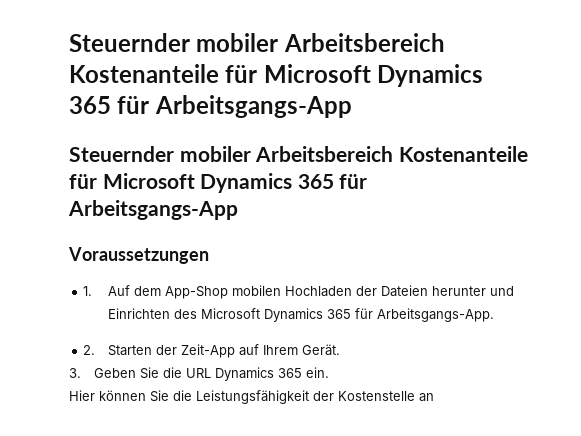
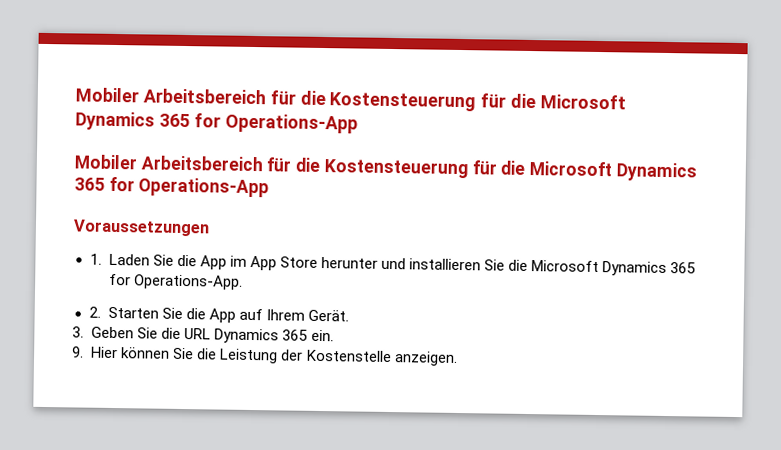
[69,33,445,52] [69,64,484,87] [69,95,352,118] [69,146,528,162] [69,173,368,193] [68,200,238,220] Steuernder mobiler Arbeitsbereich Kostenanteile für Microsoft Dynamics 365 für Arbeitsgangs-App // Steuernder mobiler Arbeitsbereich Kostenanteile für Microsoft Dynamics 365 für Arbeitsgangs-App -> [75,87,627,112] [75,111,358,134] [74,154,697,182] [74,176,270,198] Mobiler Arbeitsbereich für die Kostensteuerung für die Microsoft Dynamics 365 for Operations-App // Mobiler Arbeitsbereich für die Kostensteuerung für die Microsoft Dynamics 365 for Operations-App
[107,285,514,299] [107,308,494,322] Auf dem App-Shop mobilen Hochladen der Dateien herunter und Einrichten des Microsoft Dynamics 365 für Arbeitsgangs-App. -> [108,253,697,277] [108,273,243,290] Laden Sie die App im App Store herunter und installieren Sie die Microsoft Dynamics 365 for Operations-App.
[155,344,235,358] der Zeit-App -> [161,307,236,323] Sie die App
(329, 372) none -> [72,346,84,358] 9.
[196,390,309,404] Leistungsfähigkeit -> [219,348,279,364] Leistung
[419,393,434,402] an -> [393,351,458,366] anzeigen.

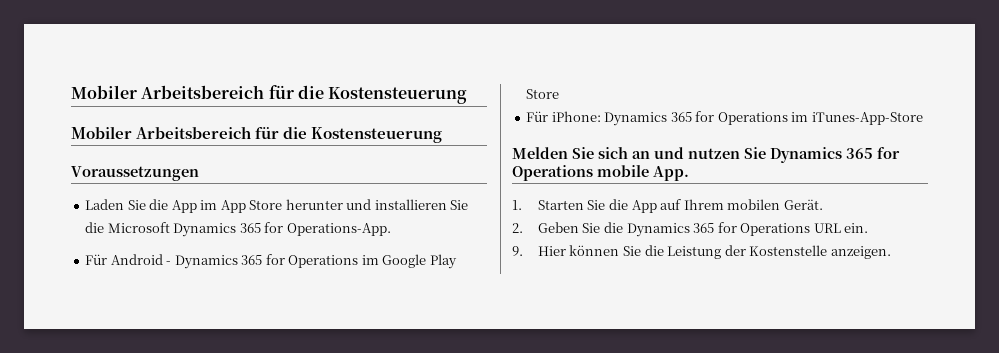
[75,87,627,112] [75,111,358,134] [74,154,697,182] [74,176,270,198] Mobiler Arbeitsbereich für die Kostensteuerung für die Microsoft Dynamics 365 for Operations-App // Mobiler Arbeitsbereich für die Kostensteuerung für die Microsoft Dynamics 365 for Operations-App -> [71,85,468,104] [71,126,443,143] Mobiler Arbeitsbereich für die Kostensteuerung // Mobiler Arbeitsbereich für die Kostensteuerung
[89,253,102,265] 1. -> (199, 173) none
[88,306,101,318] 2. -> [85,254,457,269] [526,89,560,99] [526,111,923,126] [512,147,900,163] [512,165,689,181] [512,200,522,210] Für Android - Dynamics 365 for Operations im Google Play Store // Für iPhone: Dynamics 365 for Operations im iTunes-App-Store // Melden Sie sich an und nutzen Sie Dynamics 365 for Operations mobile App. // 1.
(305, 315) none -> [727,199,781,210] mobilen
[72,326,84,338] 3. -> [512,223,523,233] 2.
[184,328,309,344] URL Dynamics 365 -> [626,222,841,237] Dynamics 365 for Operations URL

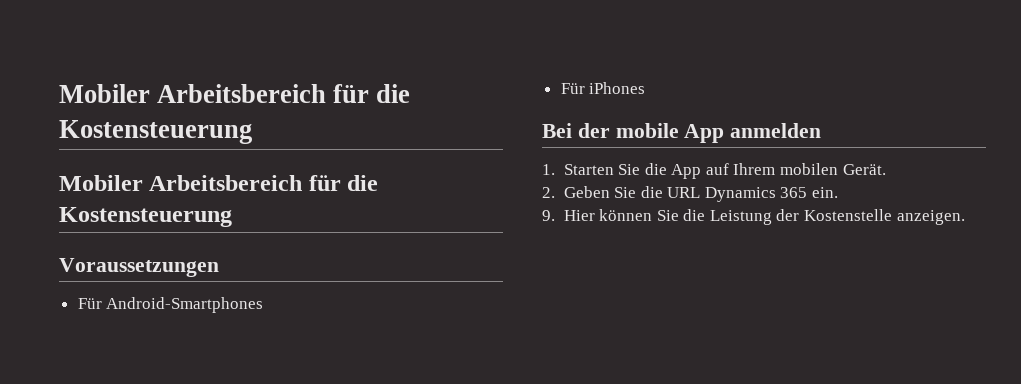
[85,199,469,213] [85,222,391,237] [85,254,457,269] [526,89,560,99] [526,111,923,126] [512,147,900,163] [512,165,689,181] Laden Sie die App im App Store herunter und installieren Sie die Microsoft Dynamics 365 for Operations-App. // Für Android - Dynamics 365 for Operations im Google Play Store // Für iPhone: Dynamics 365 for Operations im iTunes-App-Store // Melden Sie sich an und nutzen Sie Dynamics 365 for Operations mobile App. -> [77,297,264,313] [560,82,646,94] [542,123,822,143] Für Android-Smartphones // Für iPhones // Bei der mobile App anmelden
[626,222,841,237] Dynamics 365 for Operations URL -> [667,187,808,202] URL Dynamics 365

